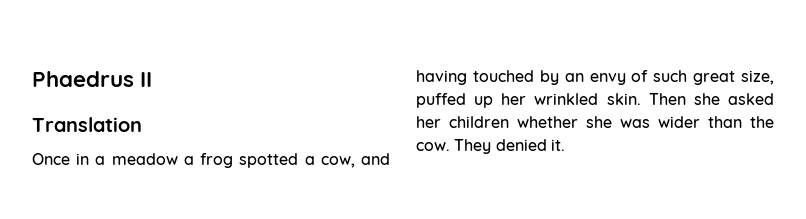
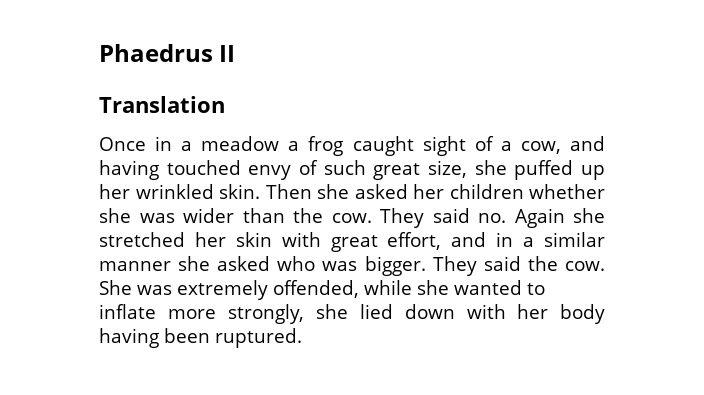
[239,153,299,168] spotted -> [352,136,494,156] caught sight of
[539,70,584,85] by an -> (241, 167) none
(774, 77) none -> [474,160,507,175] she
[495,139,565,151] denied it. -> [432,208,605,228] [99,232,606,252] [99,256,606,276] [99,280,545,300] [99,304,605,324] [99,328,302,348] said no. Again she stretched her skin with great effort, and in a similar manner she asked who was bigger. They said the cow. She was extremely offended, while she wanted to inflate more strongly, she lied down with her body having been ruptured.

